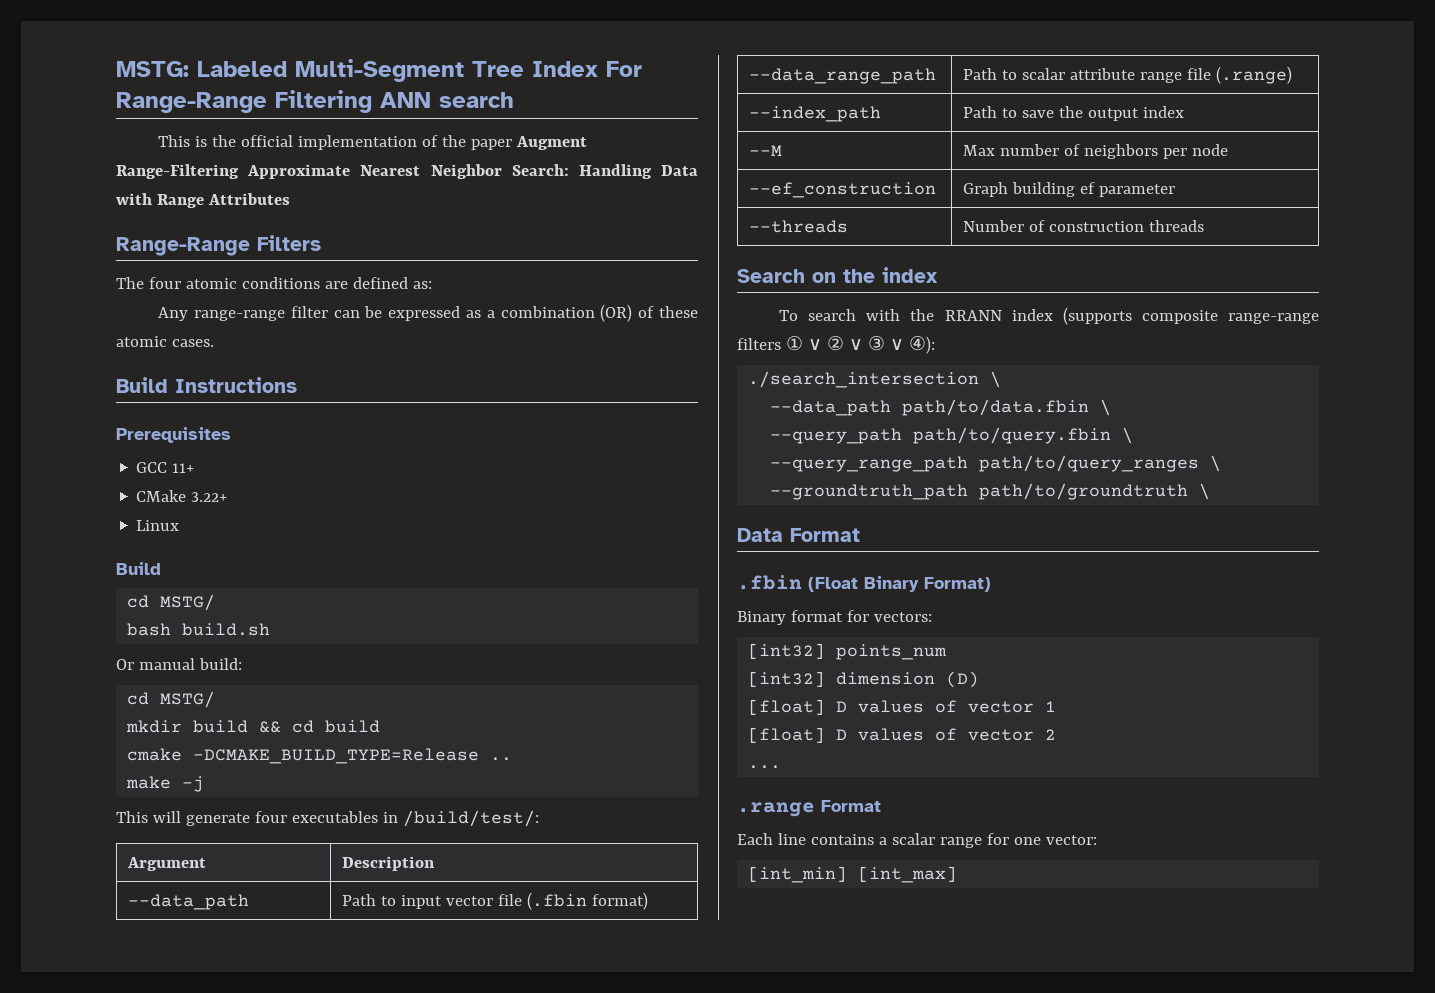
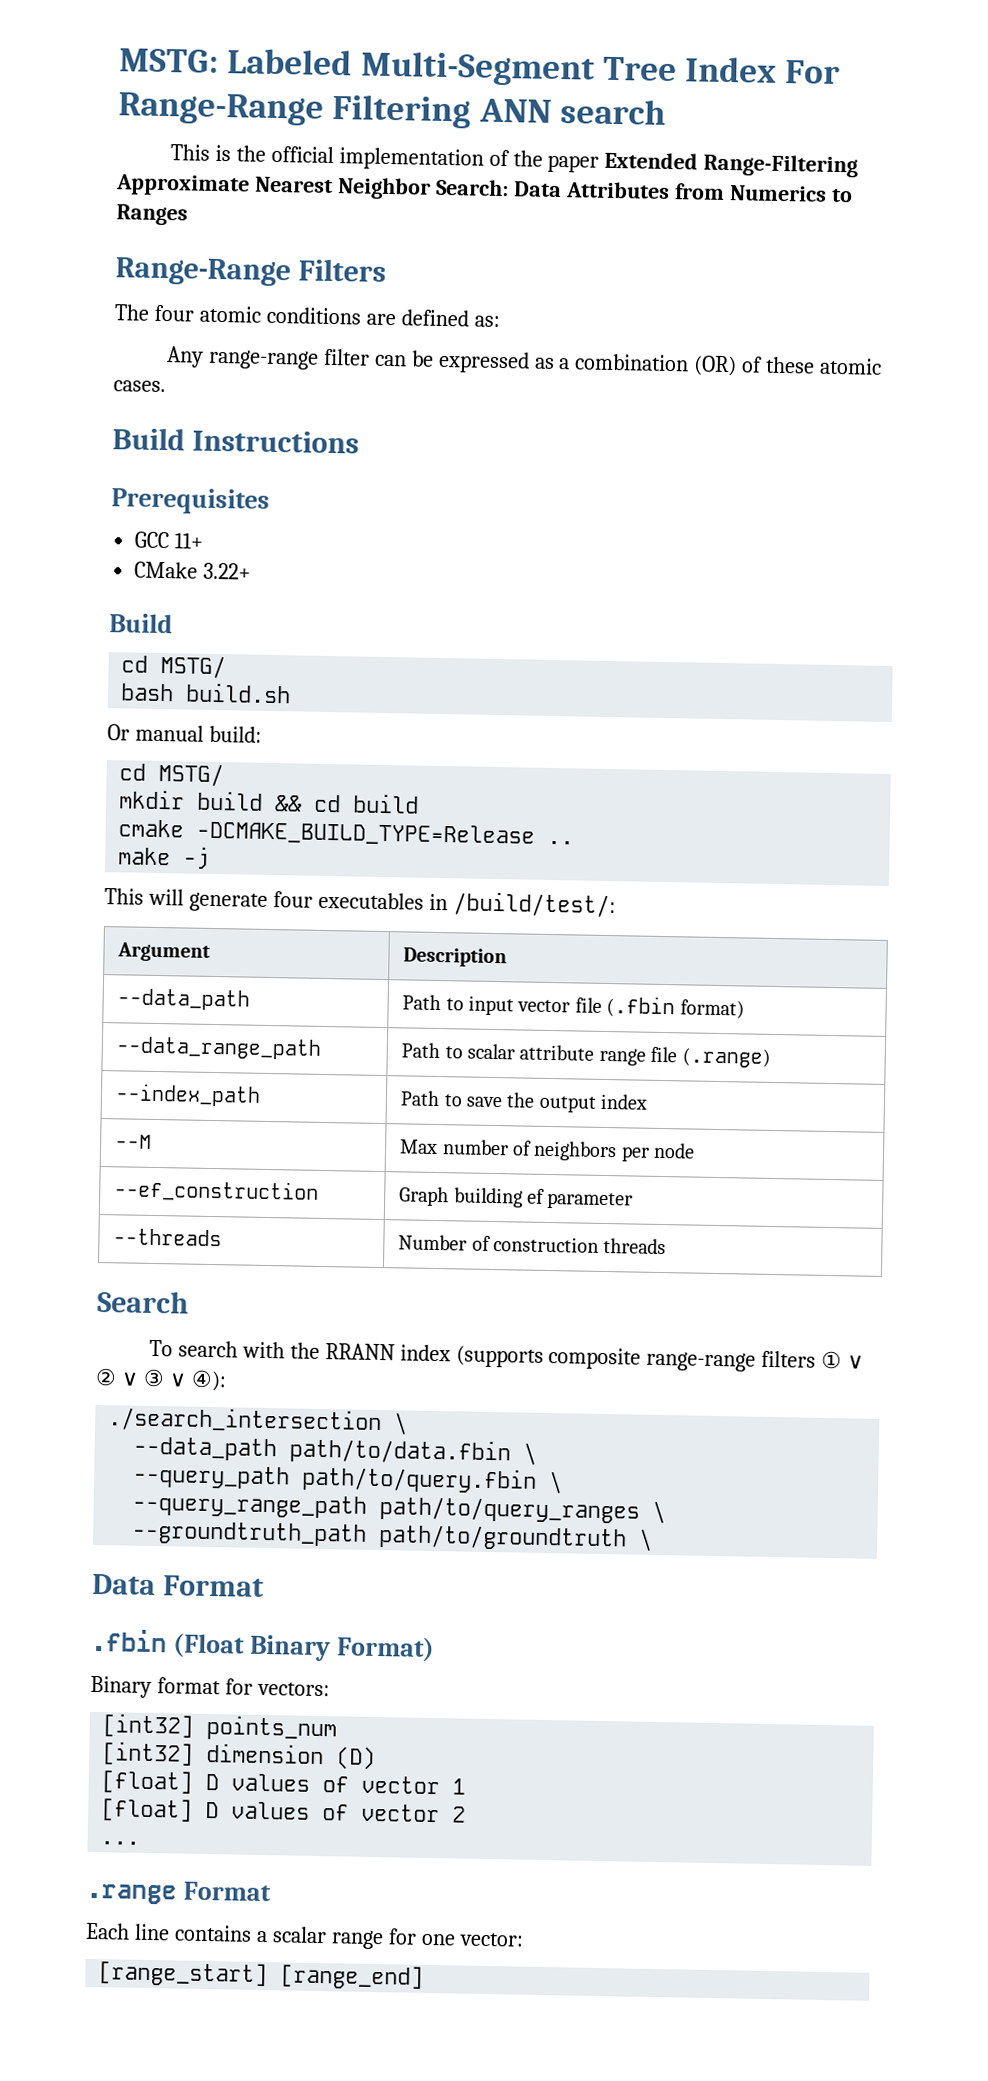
[516,136,588,150] Augment -> [604,151,699,170] Extended
[578,164,698,179] [116,193,290,208] Handling Data with Range Attributes -> [513,181,853,203] [116,204,188,226] Data Attributes from Numerics to Ranges
[136,520,180,531] // Linux -> (252, 571) none
[812,267,938,283] on the index -> (189, 1301) none
[748,866,958,883] [int_min] [int_max] -> [98,1961,425,1990] [range_start] [range_end]

